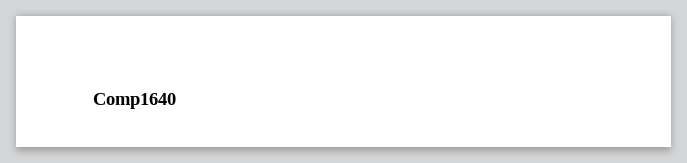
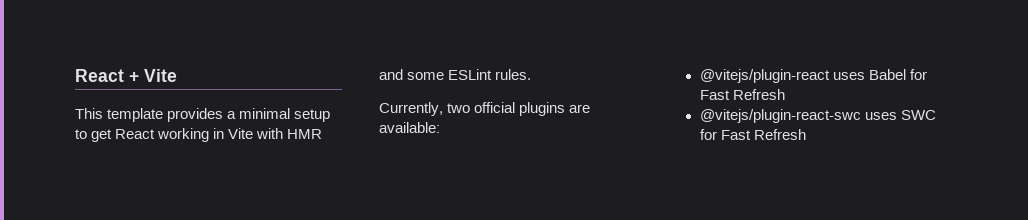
[93,93,176,109] Comp1640 -> [75,69,177,82] [75,108,331,122] [75,128,323,142] [379,69,532,80] [379,102,591,116] [379,122,440,133] [699,69,927,83] [699,89,785,100] [699,109,936,123] [699,129,806,140] React + Vite // This template provides a minimal setup to get React working in Vite with HMR and some ESLint rules. // Currently, two official plugins are available: // @vitejs/plugin-react uses Babel for Fast Refresh // @vitejs/plugin-react-swc uses SWC for Fast Refresh

